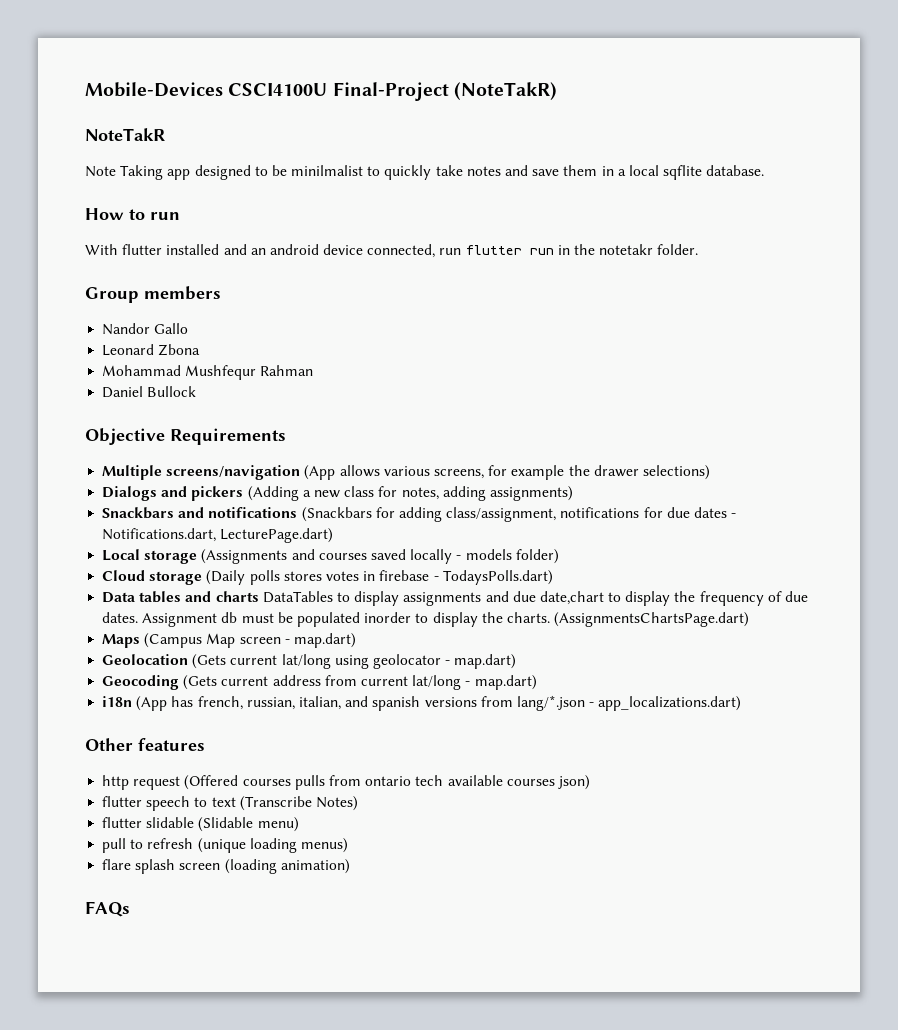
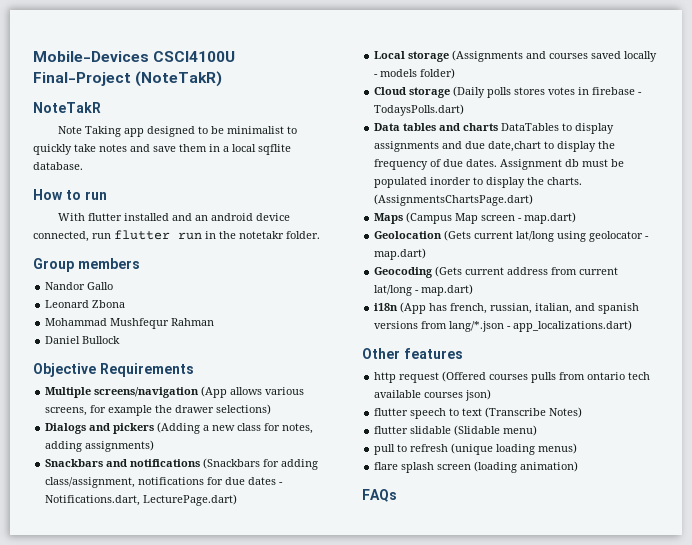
[291,165,364,176] minilmalist -> [227,126,285,134] minimalist

